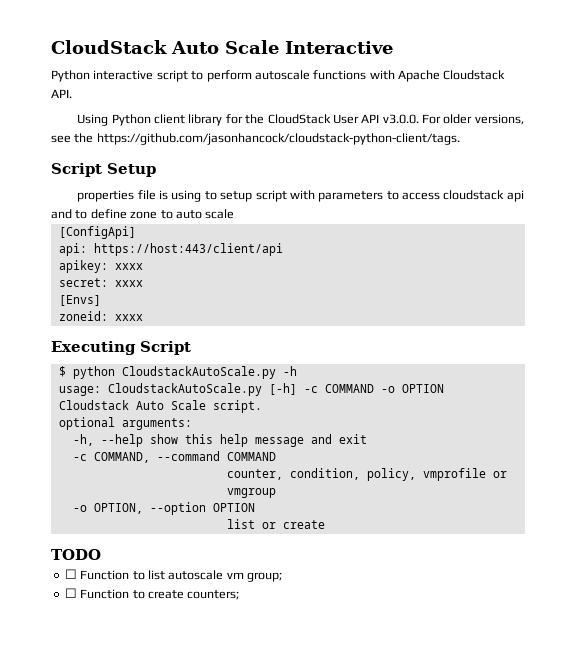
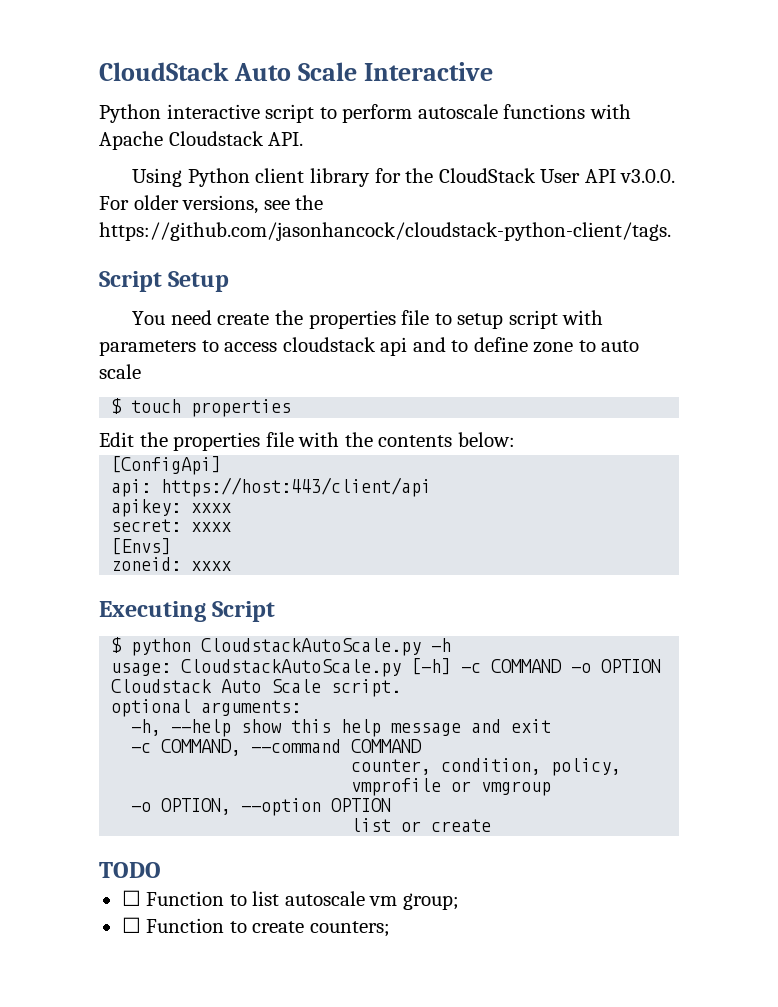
[77,190,202,202] properties file is using -> [132,310,430,329] You need create the properties file
(235, 214) none -> [111,398,292,417] [99,432,515,451] // $ touch properties // Edit the properties file with the contents below:

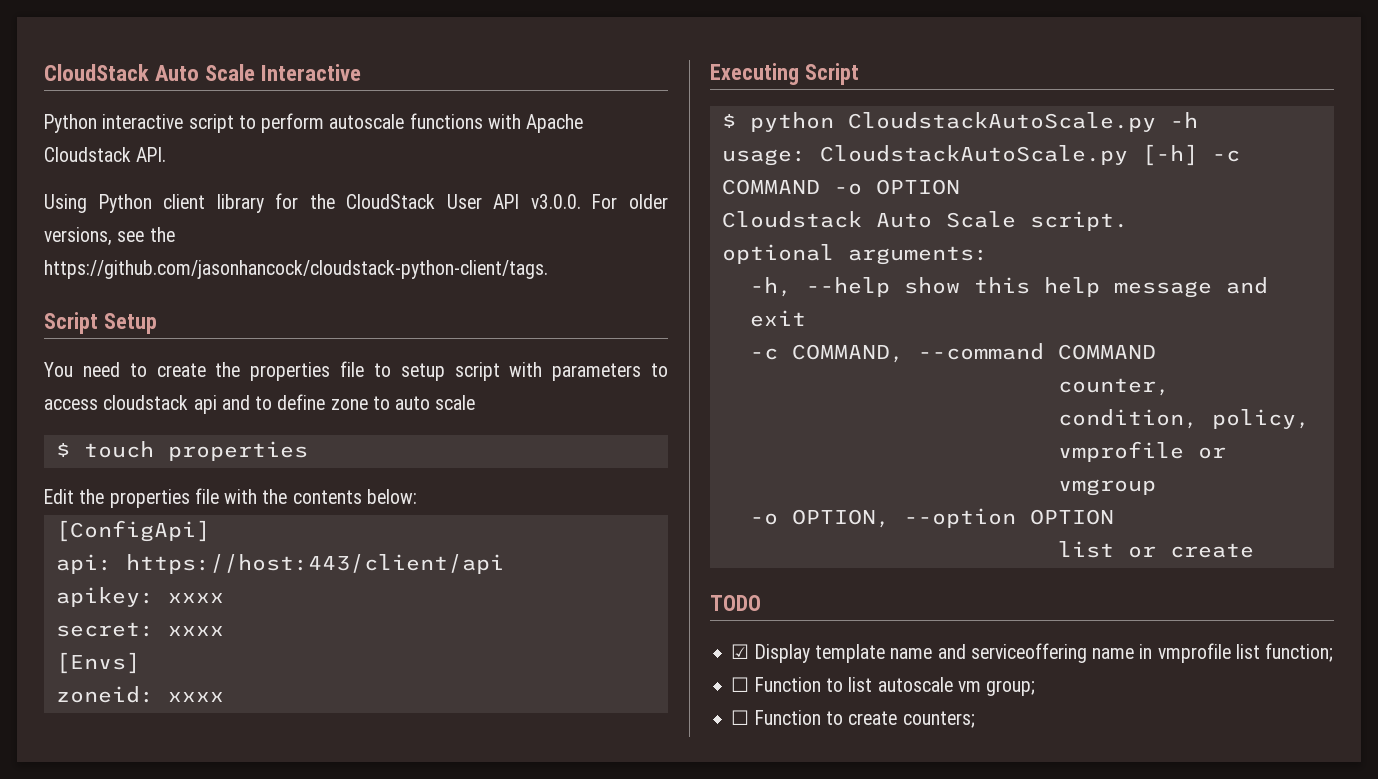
(212, 317) none -> [129,363,147,377] to
(161, 870) none -> [731,643,1334,663] // ☑ Display template name and serviceoffering name in vmprofile list function;

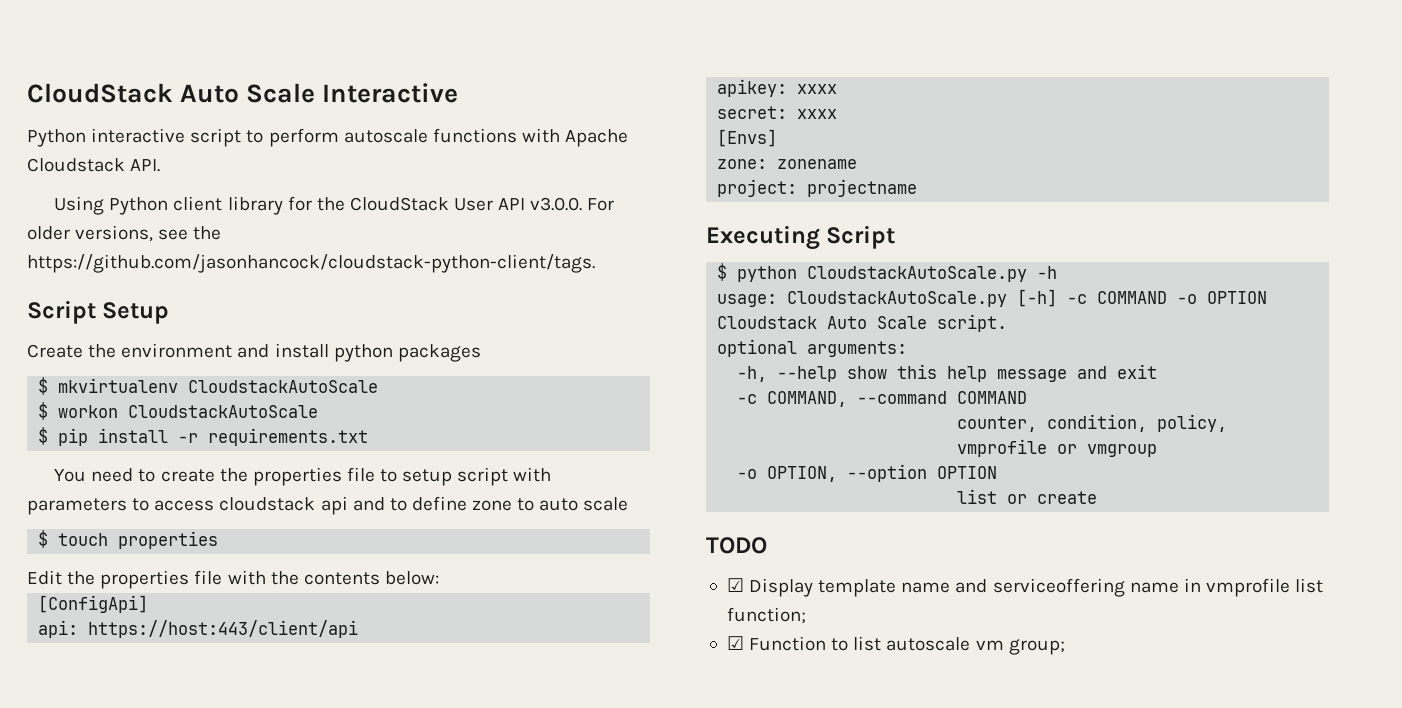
(157, 323) none -> [27,343,481,362] [38,377,379,395] [38,402,319,420] [38,427,369,446] // Create the environment and install python packages // $ mkvirtualenv CloudstackAutoScale // $ workon CloudstackAutoScale // $ pip install -r requirements.txt
[55,686,224,703] zoneid: xxxx -> [717,159,858,169] [717,179,918,197] zone: zonename // project: projectname
[731,677,750,692] ☐ -> [726,636,744,650] ☑
[731,710,975,728] // ☐ Function to create counters; -> (1065, 647) none

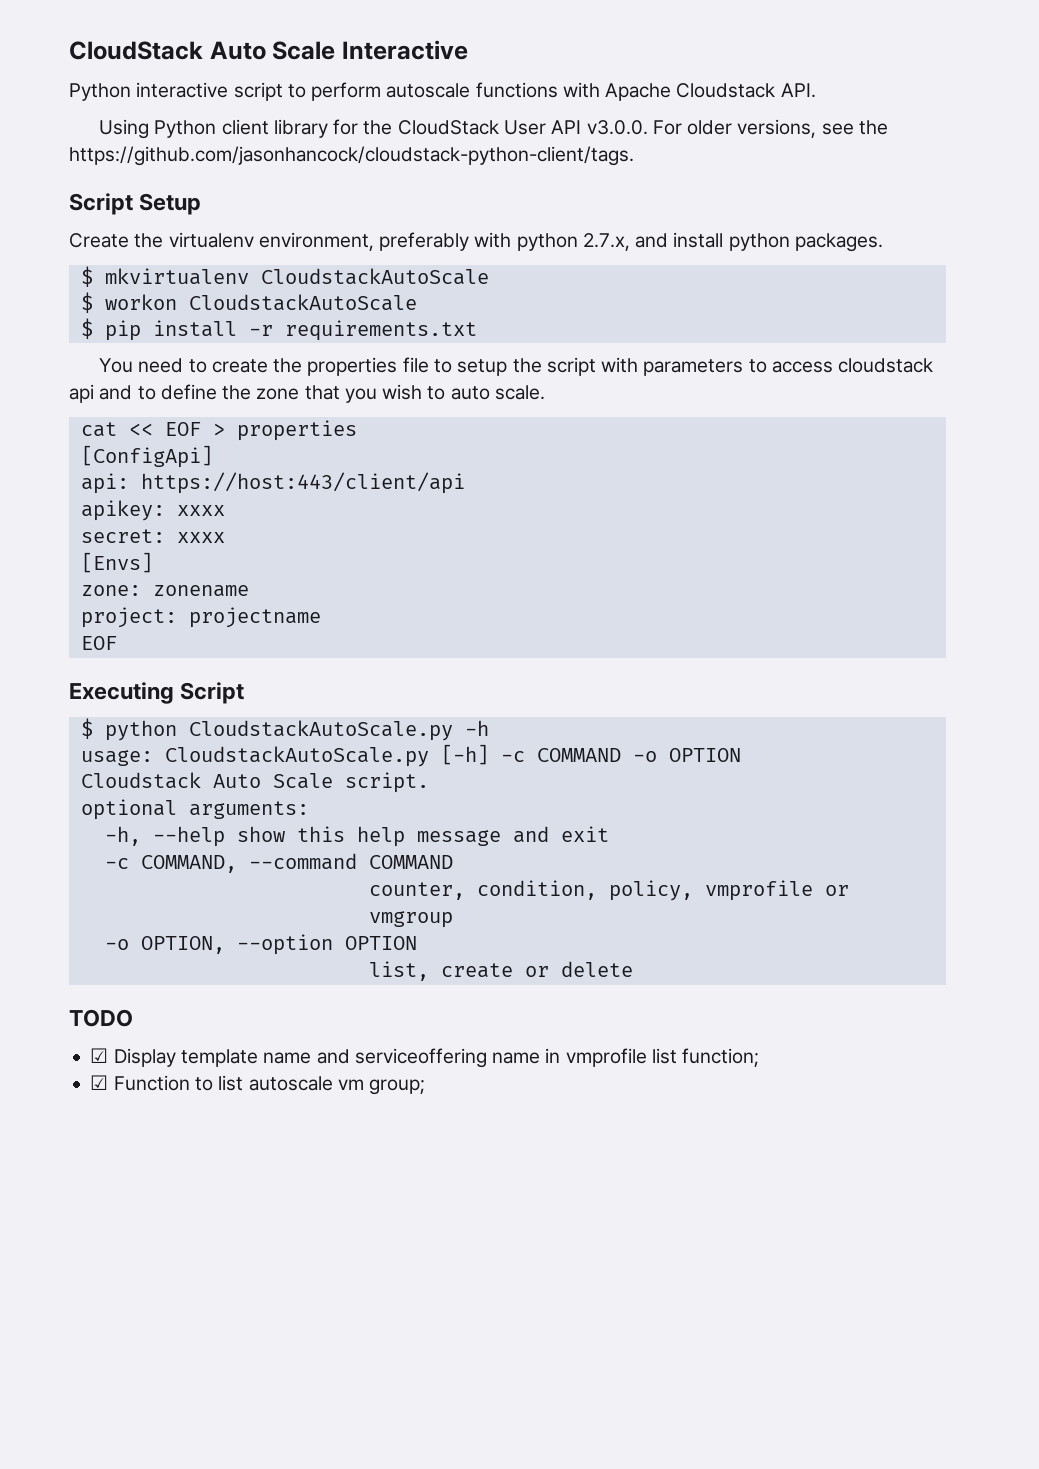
[121,343,233,358] environment -> [168,232,630,251] virtualenv environment, preferably with python 2.7.x,
[397,344,481,362] packages -> [794,233,883,252] packages.
(453, 477) none -> [512,358,542,373] the
[472,497,629,511] [38,530,219,549] [27,570,439,589] zone to auto scale // $ touch properties // Edit the properties file with the contents below: -> [222,384,545,403] [80,420,357,441] the zone that you wish to auto scale. // cat << EOF > properties
(918, 188) none -> [80,636,117,650] // EOF
[957,489,1098,504] list or create -> [368,961,633,981] list, create or delete

